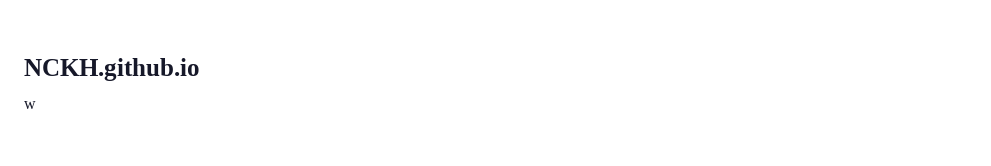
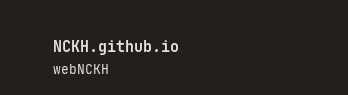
[24,101,36,109] w -> [53,64,109,74] webNCKH

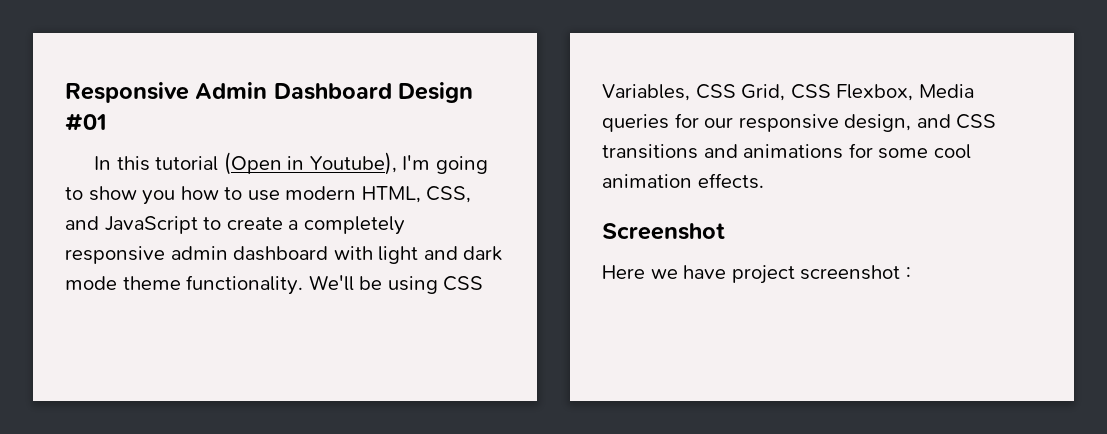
[53,40,179,55] [53,64,109,74] NCKH.github.io // webNCKH -> [65,82,474,103] [65,113,107,131] [94,152,488,175] [65,186,472,205] [65,216,405,235] [65,246,503,264] [65,275,484,295] [602,84,974,101] [602,113,997,132] [602,143,971,159] [602,173,764,189] [602,223,725,240] [602,265,911,284] Responsive Admin Dashboard Design #01 // In this tutorial (Open in Youtube), I'm going to show you how to use modern HTML, CSS, and JavaScript to create a completely responsive admin dashboard with light and dark mode theme functionality. We'll be using CSS Variables, CSS Grid, CSS Flexbox, Media queries for our responsive design, and CSS transitions and animations for some cool animation effects. // Screenshot // Here we have project screenshot :

